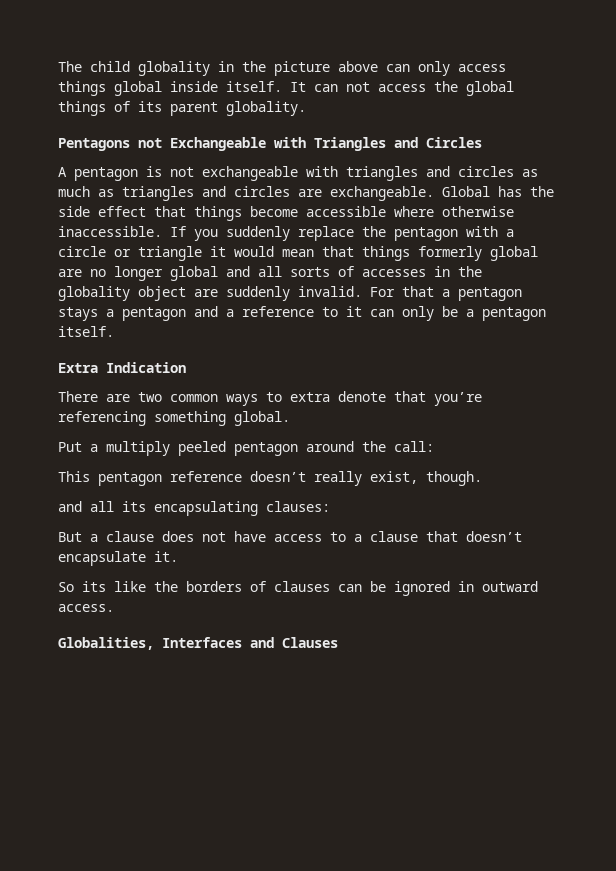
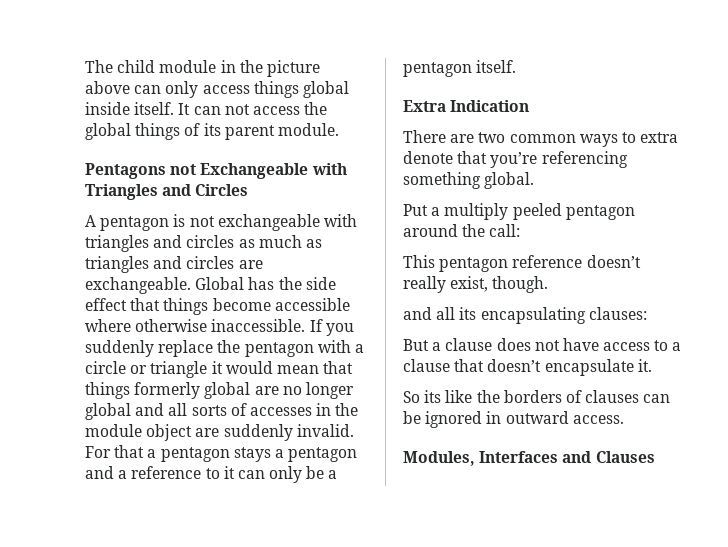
[138,61,210,76] globality -> [159,60,217,73] module
[226,101,306,116] globality. -> [277,123,339,136] module.
[58,286,130,301] globality -> [85,424,142,437] module
[58,637,154,650] Globalities, -> [403,451,475,466] Modules,

